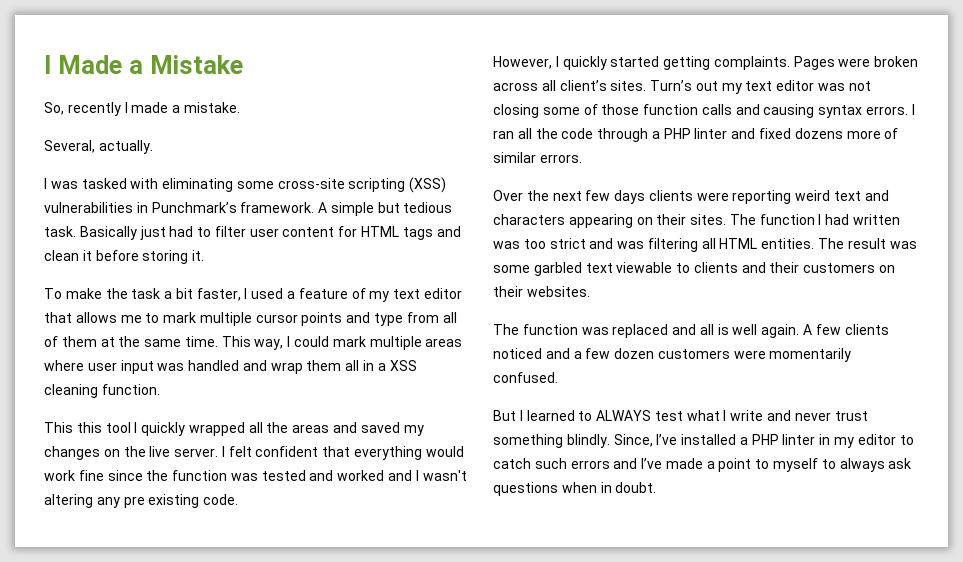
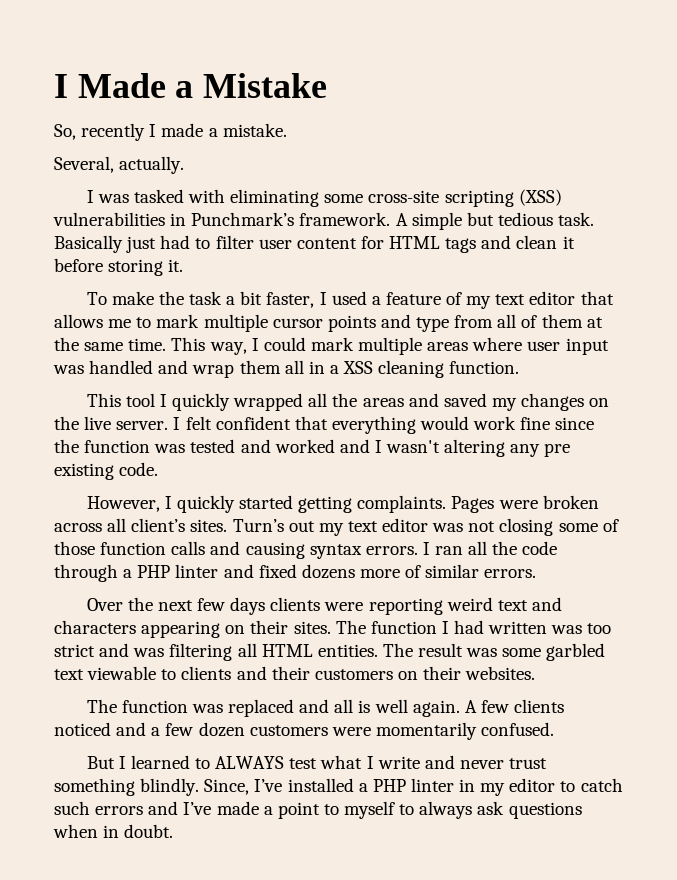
[76,422,102,433] this -> (121, 400) none

